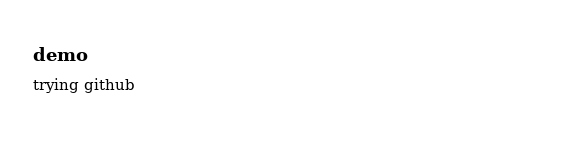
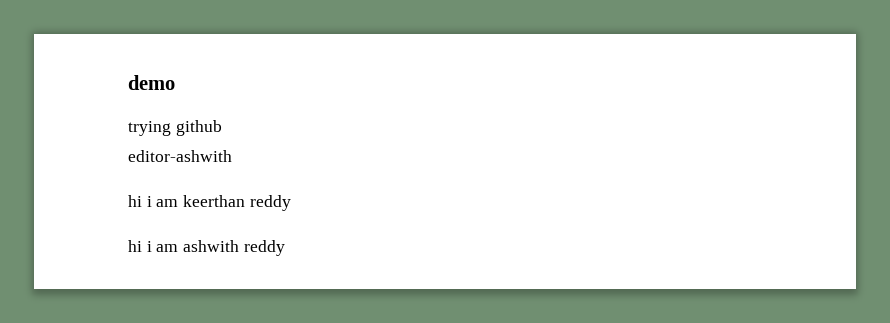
(135, 85) none -> [128,150,232,162] [128,195,291,211] [128,240,285,256] // editor-ashwith // hi i am keerthan reddy // hi i am ashwith reddy

